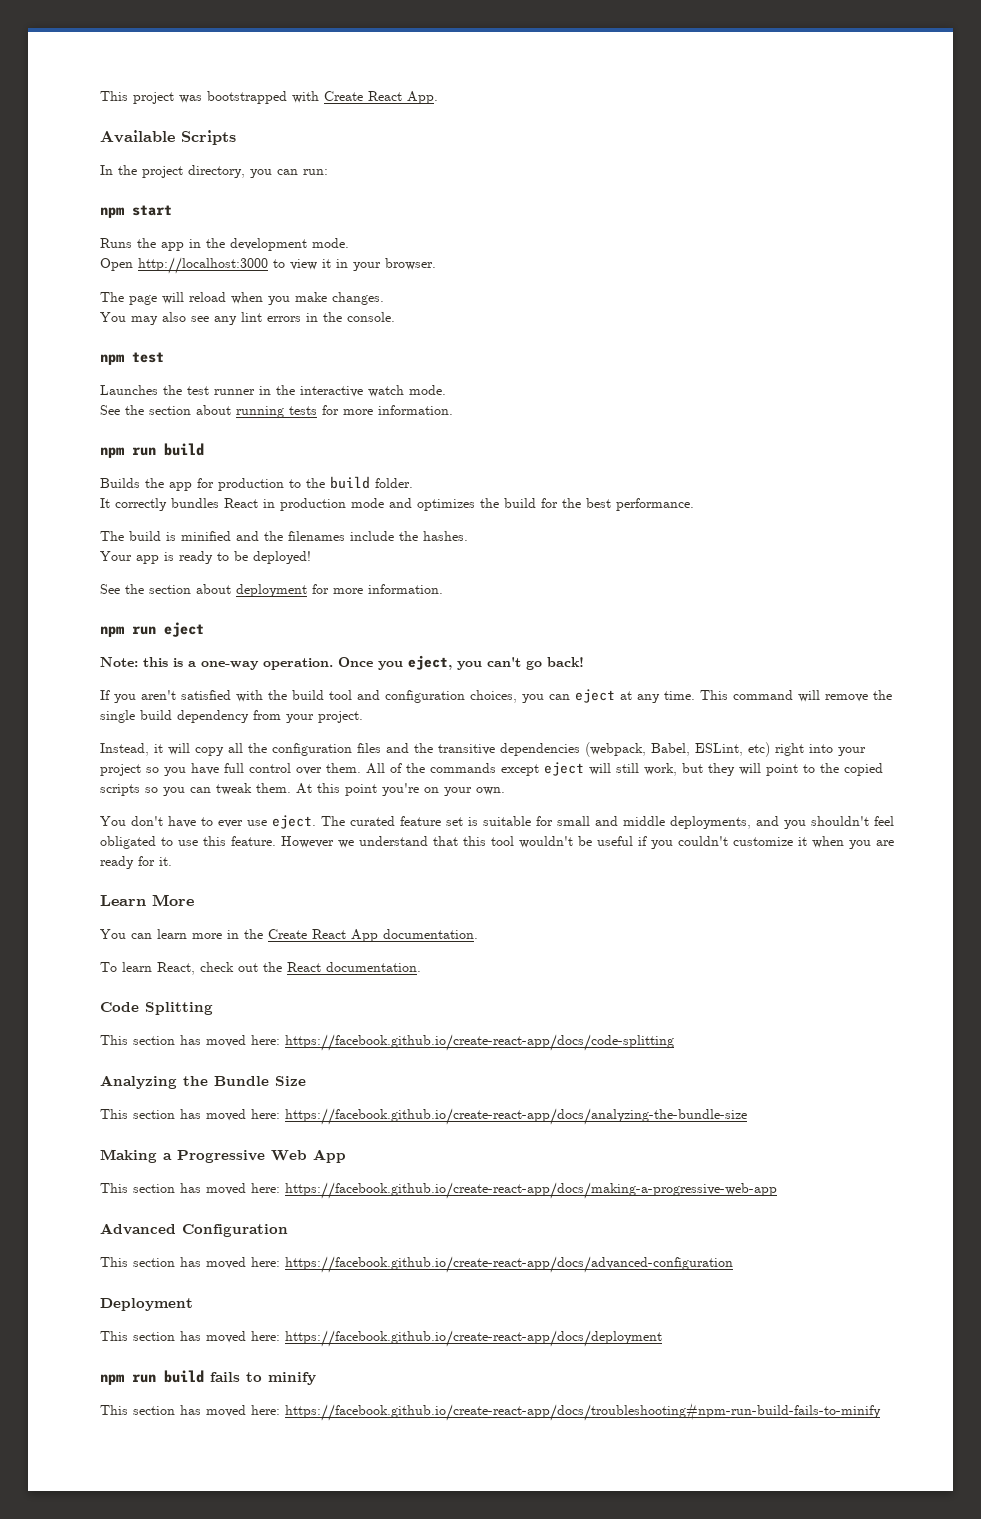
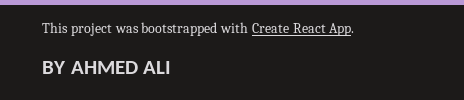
[100,130,236,145] [100,165,328,178] [100,205,172,218] [100,238,349,251] [100,257,436,274] [100,292,384,305] [100,312,395,325] [100,352,164,365] [100,385,446,397] [100,405,453,418] [100,443,204,458] [100,476,413,491] [100,498,694,511] [100,531,468,541] [100,551,311,564] [100,584,443,597] [100,622,204,637] [100,655,584,670] [100,689,892,703] [100,710,363,723] [100,742,866,757] [100,762,883,776] [100,783,505,796] [100,815,894,829] [100,836,894,849] [100,856,172,869] [100,894,194,906] [100,929,478,942] [100,962,421,975] [100,1002,213,1015] [100,1034,674,1051] [100,1075,306,1089] [100,1108,747,1125] [100,1149,346,1163] [100,1182,777,1199] [100,1223,288,1237] [100,1256,733,1273] [100,1298,193,1311] [100,1330,662,1347] [100,1370,316,1385] [100,1403,881,1421] Available Scripts // In the project directory, you can run: // npm start // Runs the app in the development mode. // Open http://localhost:3000 to view it in your browser. // The page will reload when you make changes. // You may also see any lint errors in the console. // npm test // Launches the test runner in the interactive watch mode. // See the section about running tests for more information. // npm run build // Builds the app for production to the build folder. // It correctly bundles React in production mode and optimizes the build for the best performance. // The build is minified and the filenames include the hashes. // Your app is ready to be deployed! // See the section about deployment for more information. // npm run eject // Note: this is a one-way operation. Once you eject, you can't go back! // If you aren't satisfied with the build tool and configuration choices, you can eject at any time. This command will remove the single build dependency from your project. // Instead, it will copy all the configuration files and the transitive dependencies (webpack, Babel, ESLint, etc) right into your project so you have full control over them. All of the commands except eject will still work, but they will point to the copied scripts so you can tweak them. At this point you're on your own. // You don't have to ever use eject. The curated feature set is suitable for small and middle deployments, and you shouldn't feel obligated to use this feature. However we understand that this tool wouldn't be useful if you couldn't customize it when you are ready for it. // Learn More // You can learn more in the Create React App documentation. // To learn React, check out the React documentation. // Code Splitting // This section has moved here: https://facebook.github.io/create-react-app/docs/code-splitting // Analyzing the Bundle Size // This section has moved here: https://facebook.github.io/create-react-app/docs/analyzing-the-bundle-size // Making a Progressive Web App // This section has moved here: https://facebook.github.io/create-react-app/docs/making-a-progressive-web-app // Advanced Configuration // This section has moved here: https://facebook.github.io/create-react-app/docs/advanced-configuration // Deployment // This section has moved here: https://facebook.github.io/create-react-app/docs/deployment // npm run build fails to minify // This section has moved here: https://facebook.github.io/create-react-app/docs/troubleshooting#npm-run-build-fails-to-minify -> [42,61,172,74] BY AHMED ALI

